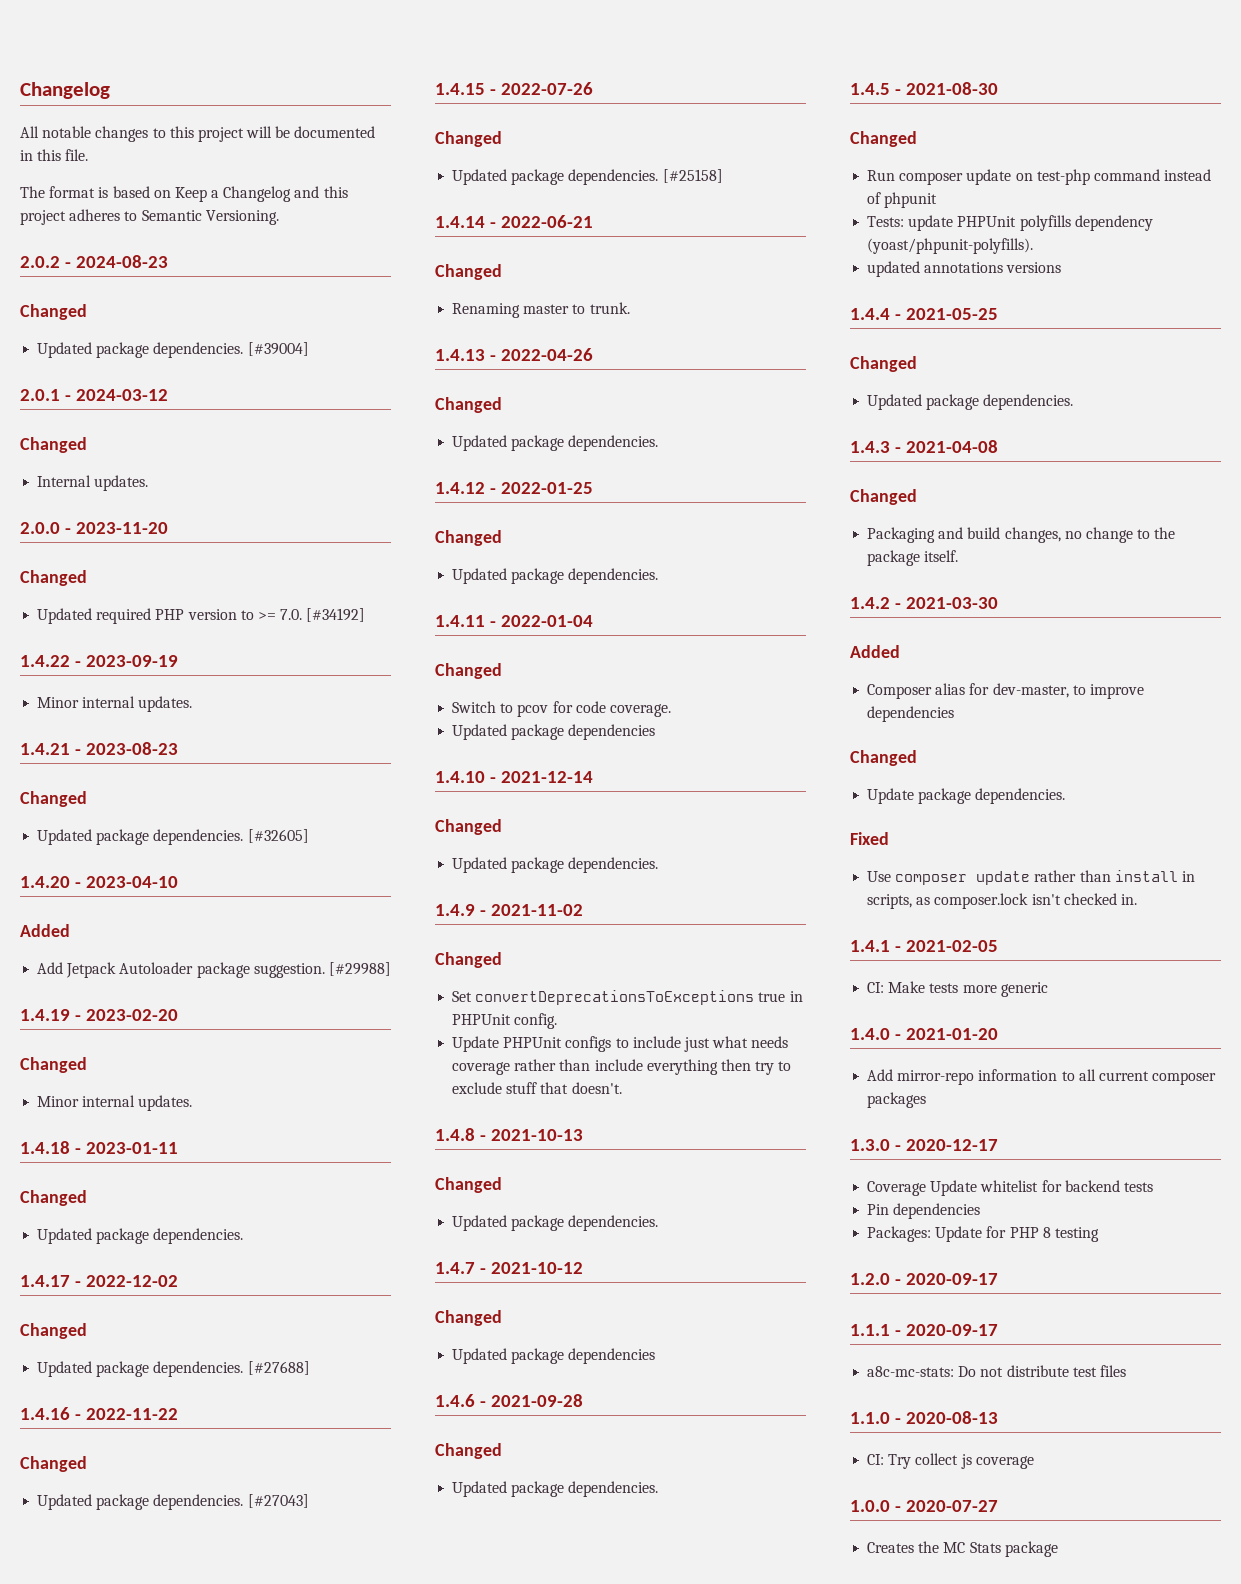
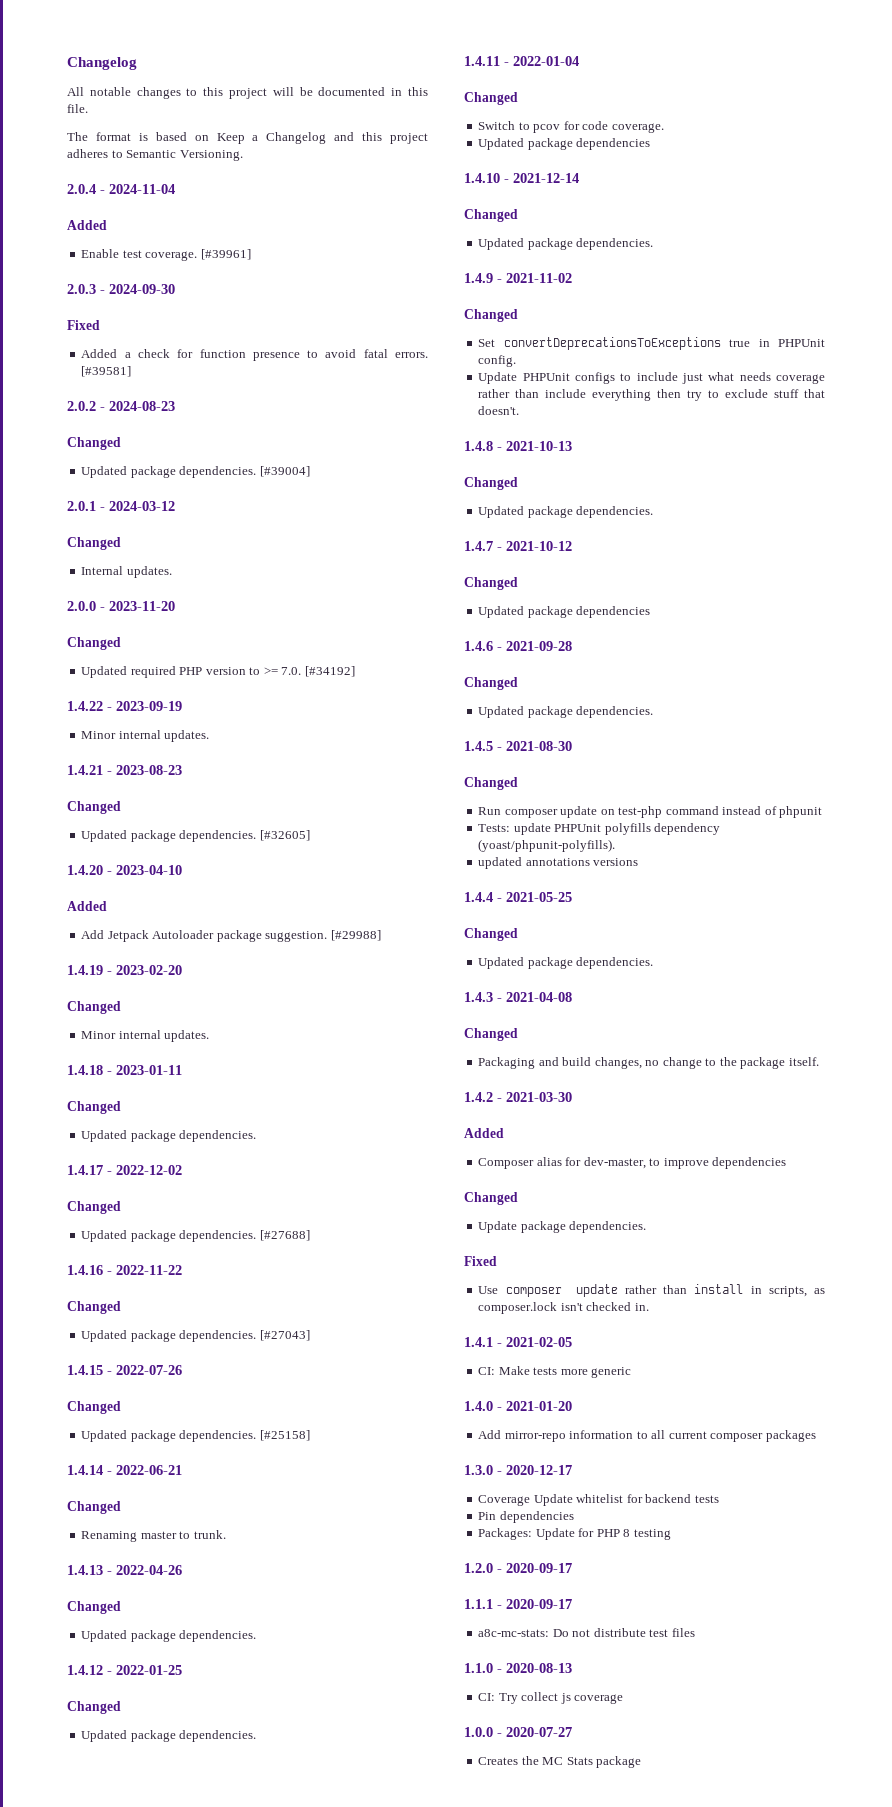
(279, 217) none -> [67,184,175,194] [67,220,107,230] [81,249,251,261] [67,284,175,294] [67,320,100,330] [81,349,429,361] [81,366,132,377] // 2.0.4 - 2024-11-04 // Added // Enable test coverage. [#39961] // 2.0.3 - 2024-09-30 // Fixed // Added a check for function presence to avoid fatal errors. [#39581]

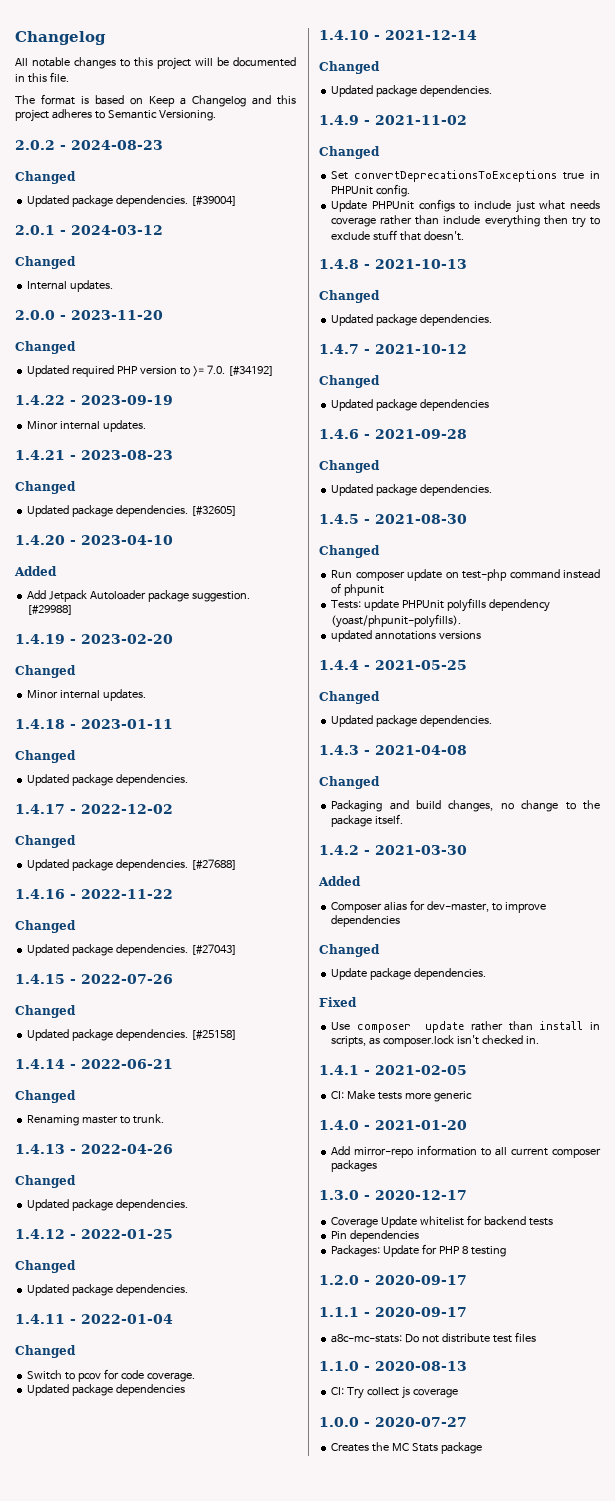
[67,184,175,194] [67,220,107,230] [81,249,251,261] [67,284,175,294] [67,320,100,330] [81,349,429,361] [81,366,132,377] // 2.0.4 - 2024-11-04 // Added // Enable test coverage. [#39961] // 2.0.3 - 2024-09-30 // Fixed // Added a check for function presence to avoid fatal errors. [#39581] -> (216, 115) none

